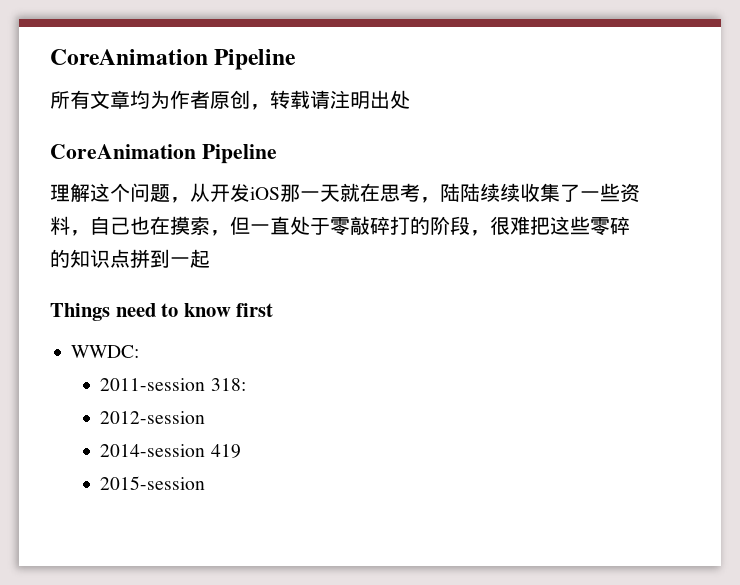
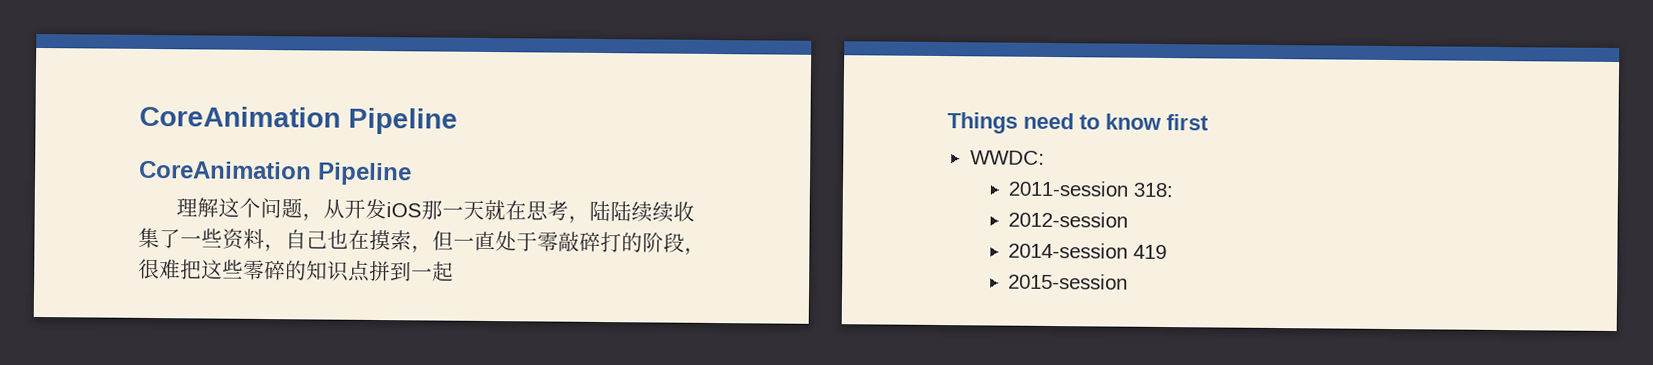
[50,49,297,70] [50,90,410,110] CoreAnimation Pipeline // 所有文章均为作者原创，转载请注明出处 -> [139,105,458,135] CoreAnimation Pipeline

